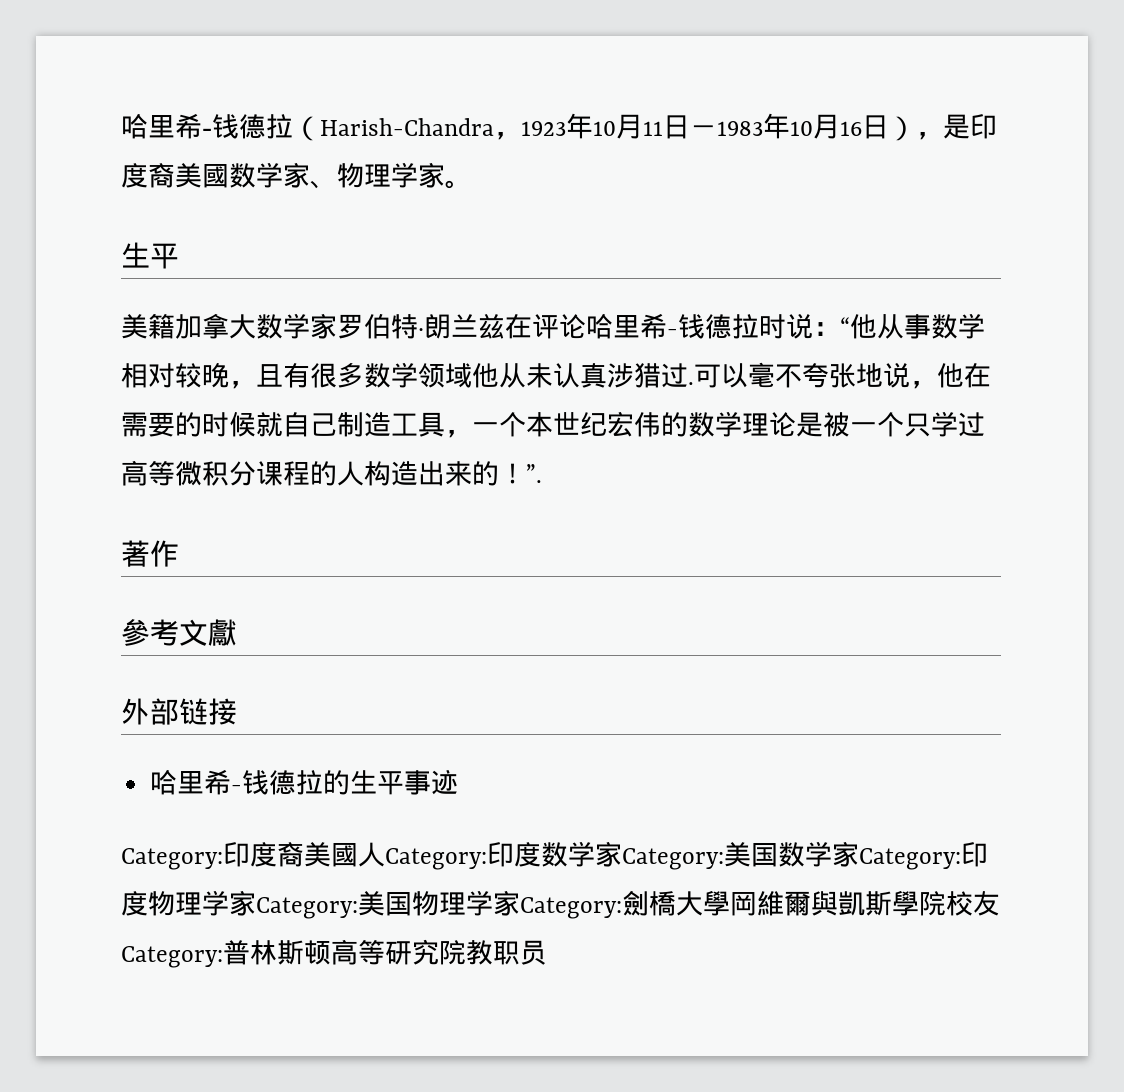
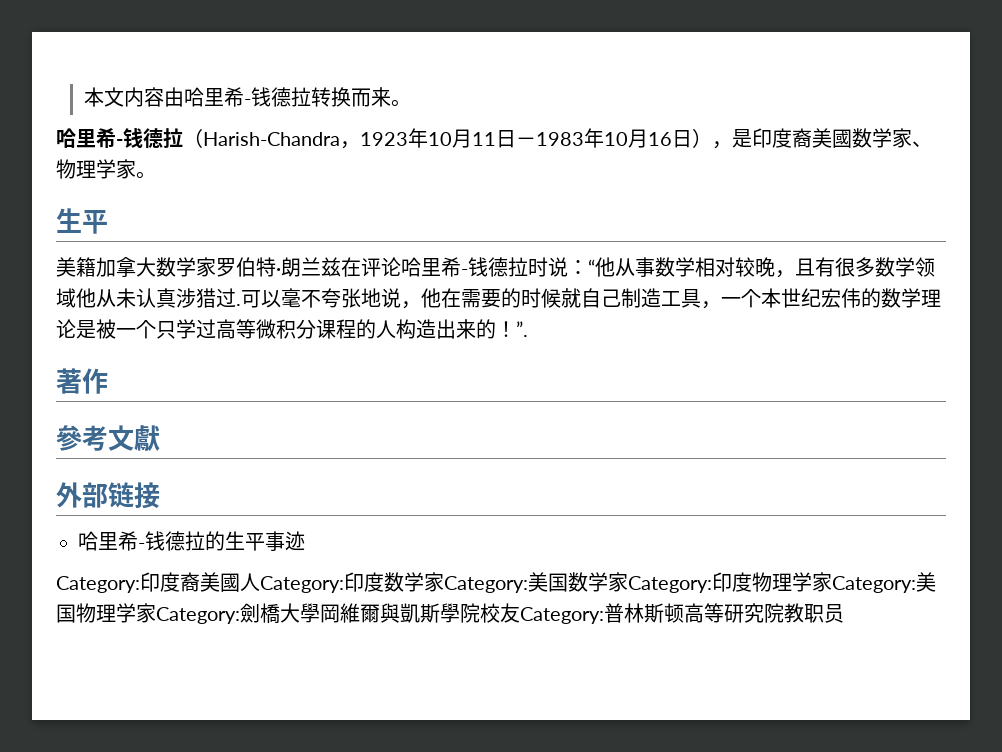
(121, 126) none -> [84,87,412,107] 本文内容由哈里希-钱德拉转换而来。 //

